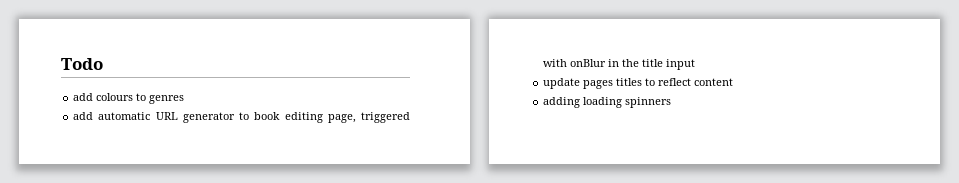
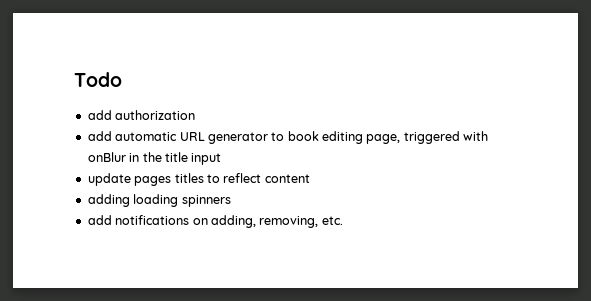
[96,93,185,104] colours to genres -> [115,110,196,120] authorization
(672, 102) none -> [87,215,343,228] // add notifications on adding, removing, etc.

